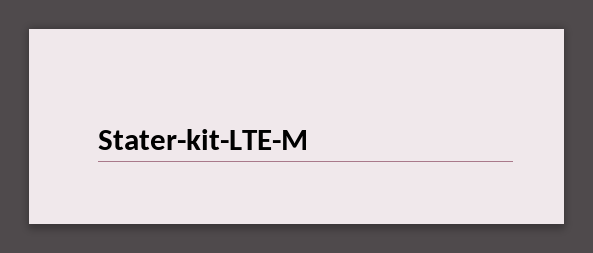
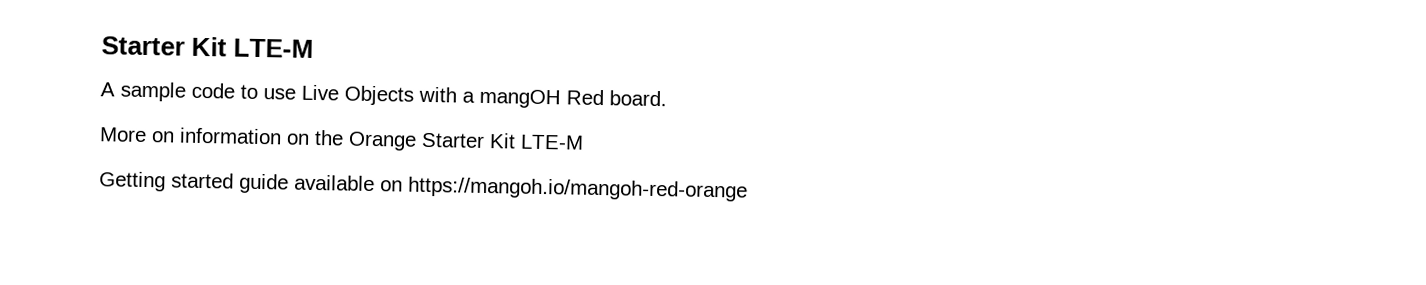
[98,129,308,150] Stater-kit-LTE-M -> [101,36,315,58] [100,81,667,109] [99,127,584,151] [99,171,748,202] Starter Kit LTE-M // A sample code to use Live Objects with a mangOH Red board. // More on information on the Orange Starter Kit LTE-M // Getting started guide available on https://mangoh.io/mangoh-red-orange

